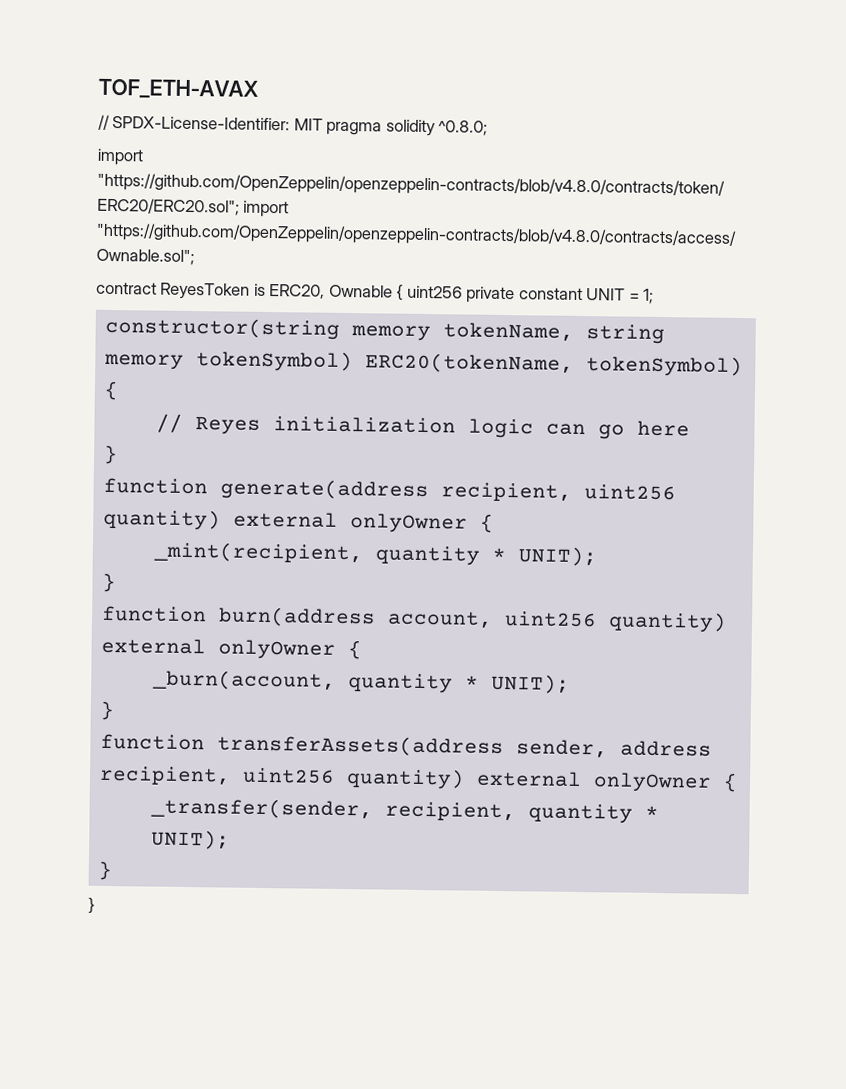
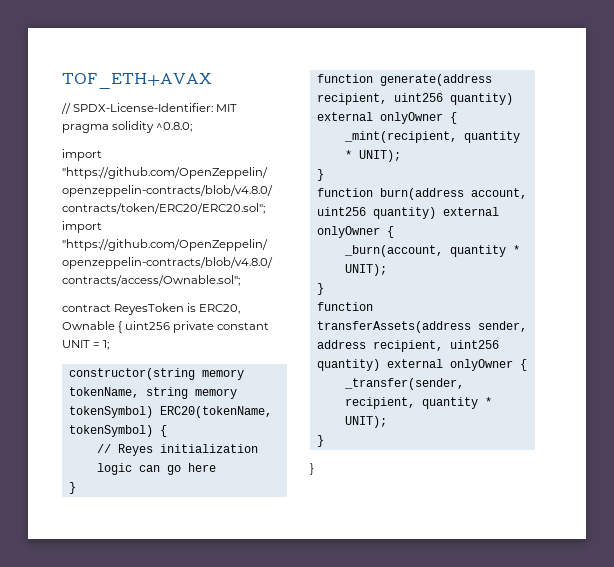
[98,78,259,100] TOF_ETH-AVAX -> [62,73,212,89] TOF_ETH+AVAX

